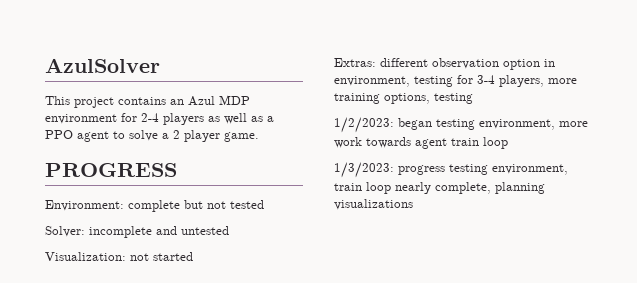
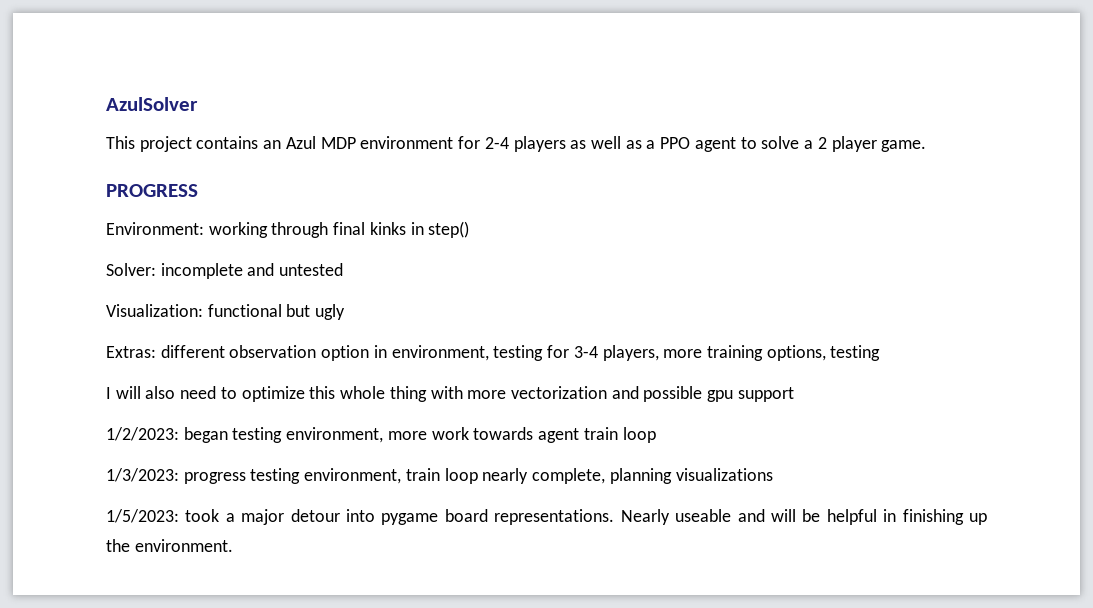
[128,200,264,212] complete but not tested -> [208,221,470,238] working through final kinks in step()
[130,252,193,261] not started -> [207,304,346,320] functional but ugly
(473, 98) none -> [106,386,794,402] // I will also need to optimize this whole thing with more vectorization and possible gpu support
(413, 204) none -> [106,509,987,525] [106,539,233,552] // 1/5/2023: took a major detour into pygame board representations. Nearly useable and will be helpful in finishing up the environment.

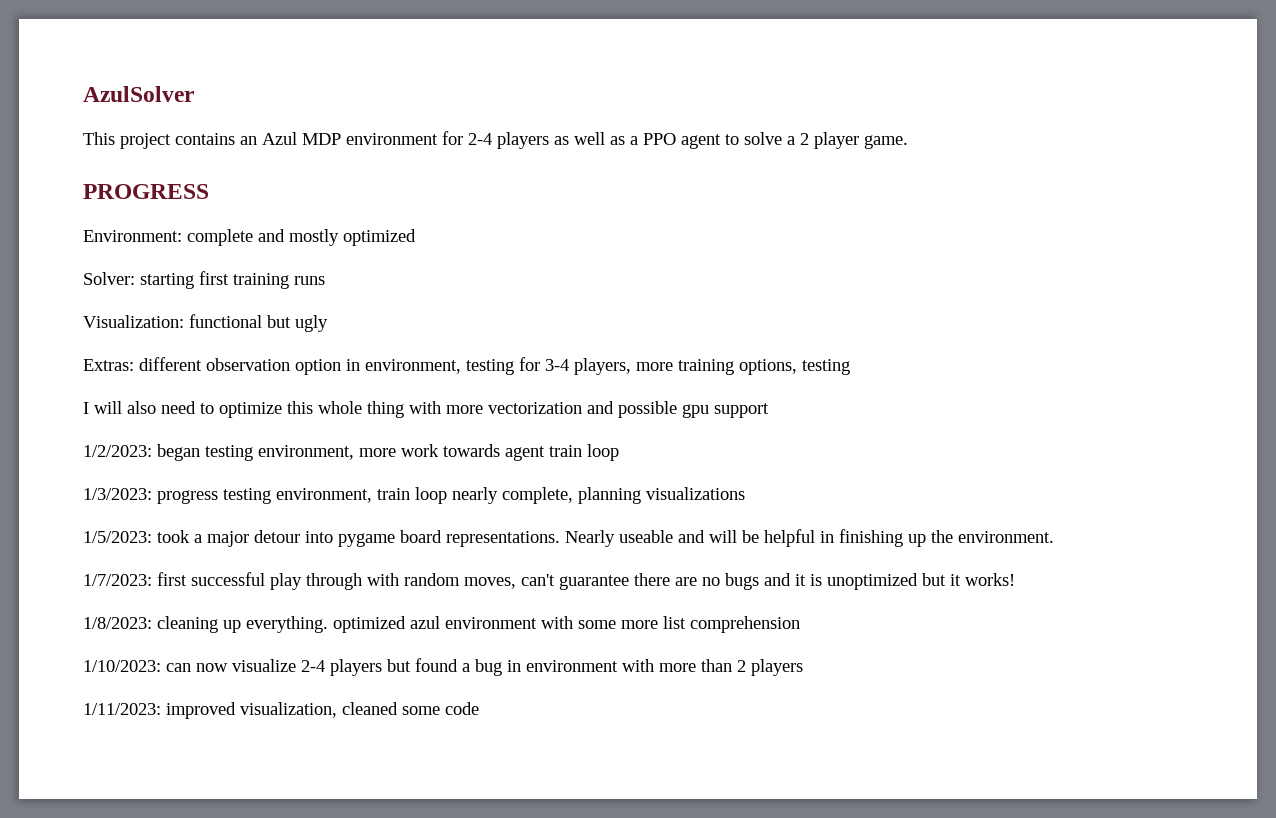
[208,221,470,238] [106,263,344,279] working through final kinks in step() // Solver: incomplete and untested -> [187,229,416,246] [83,271,325,289] complete and mostly optimized // Solver: starting first training runs
(233, 545) none -> [83,572,1015,590] [83,616,800,633] [83,658,803,676] [83,702,479,719] // 1/7/2023: first successful play through with random moves, can't guarantee there are no bugs and it is unoptimized but it works! // 1/8/2023: cleaning up everything. optimized azul environment with some more list comprehension // 1/10/2023: can now visualize 2-4 players but found a bug in environment with more than 2 players // 1/11/2023: improved visualization, cleaned some code

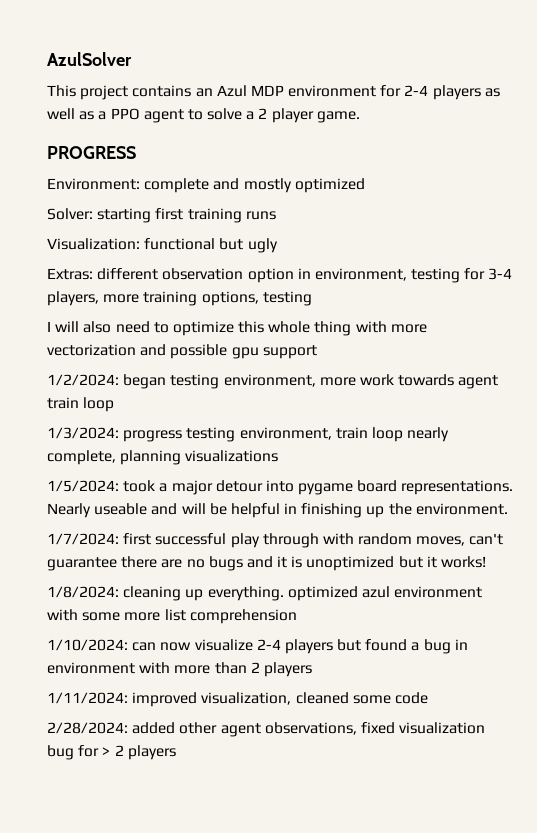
[83,445,152,457] 1/2/2023: -> [47,374,119,386] 1/2/2024:
[83,488,152,500] 1/3/2023: -> [47,427,119,439] 1/3/2024:
[83,531,152,543] 1/5/2023: -> [47,480,119,492] 1/5/2024:
[83,574,152,586] 1/7/2023: -> [47,533,119,545] 1/7/2024:
[83,617,152,629] 1/8/2023: -> [47,586,119,598] 1/8/2024:
[83,660,161,672] 1/10/2023: -> [47,639,128,651] 1/10/2024:
[83,703,161,715] 1/11/2023: -> [47,692,128,704] 1/11/2024:
(479, 708) none -> [47,722,486,737] [47,745,176,760] // 2/28/2024: added other agent observations, fixed visualization bug for > 2 players

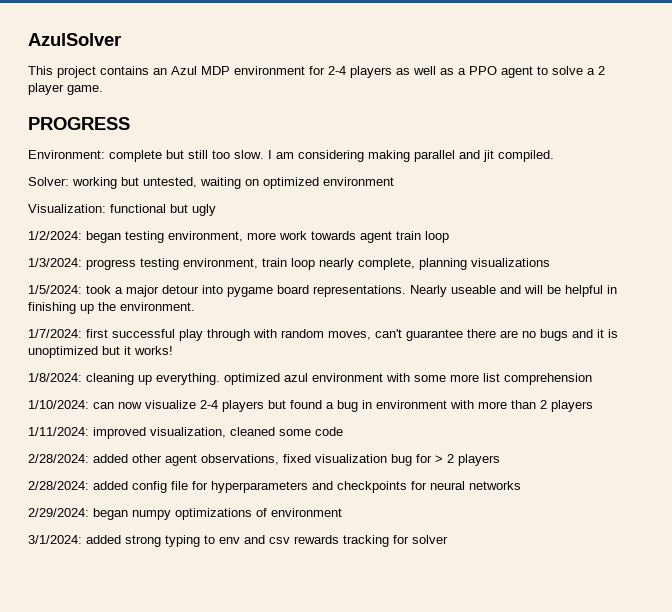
[213,178,365,193] [47,208,276,223] [47,238,278,253] [47,268,513,283] [47,291,312,306] [47,321,427,336] [47,344,317,359] and mostly optimized // Solver: starting first training runs // Visualization: functional but ugly // Extras: different observation option in environment, testing for 3-4 players, more training options, testing // I will also need to optimize this whole thing with more vectorization and possible gpu support -> [166,150,554,162] [28,177,394,189] [28,204,216,216] but still too slow. I am considering making parallel and jit compiled. // Solver: working but untested, waiting on optimized environment // Visualization: functional but ugly
(176, 752) none -> [28,481,521,493] [28,508,342,520] [28,535,448,547] // 2/28/2024: added config file for hyperparameters and checkpoints for neural networks // 2/29/2024: began numpy optimizations of environment // 3/1/2024: added strong typing to env and csv rewards tracking for solver

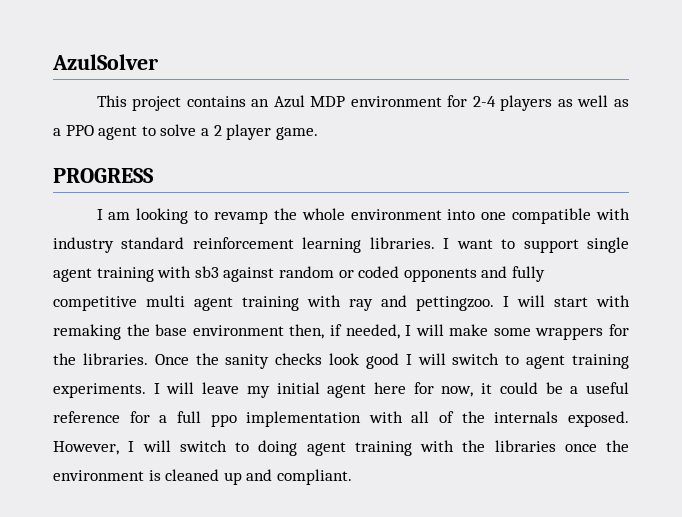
[28,150,554,162] [28,177,394,189] [28,204,216,216] [28,231,449,243] [28,258,550,270] [28,285,617,297] [28,302,195,314] [28,329,618,341] [28,346,173,358] [28,373,592,385] [28,400,593,412] [28,427,343,439] [28,454,500,466] [28,481,521,493] [28,508,342,520] [28,535,448,547] Environment: complete but still too slow. I am considering making parallel and jit compiled. // Solver: working but untested, waiting on optimized environment // Visualization: functional but ugly // 1/2/2024: began testing environment, more work towards agent train loop // 1/3/2024: progress testing environment, train loop nearly complete, planning visualizations // 1/5/2024: took a major detour into pygame board representations. Nearly useable and will be helpful in finishing up the environment. // 1/7/2024: first successful play through with random moves, can't guarantee there are no bugs and it is unoptimized but it works! // 1/8/2024: cleaning up everything. optimized azul environment with some more list comprehension // 1/10/2024: can now visualize 2-4 players but found a bug in environment with more than 2 players // 1/11/2024: improved visualization, cleaned some code // 2/28/2024: added other agent observations, fixed visualization bug for > 2 players // 2/28/2024: added config file for hyperparameters and checkpoints for neural networks // 2/29/2024: began numpy optimizations of environment // 3/1/2024: added strong typing to env and csv rewards tracking for solver -> [96,208,630,224] [53,237,630,253] [53,266,545,282] [53,295,630,311] [53,324,629,340] [53,353,629,369] [53,382,629,398] [53,411,629,427] [53,440,629,456] [53,469,352,485] I am looking to revamp the whole environment into one compatible with industry standard reinforcement learning libraries. I want to support single agent training with sb3 against random or coded opponents and fully competitive multi agent training with ray and pettingzoo. I will start with remaking the base environment then, if needed, I will make some wrappers for the libraries. Once the sanity checks look good I will switch to agent training experiments. I will leave my initial agent here for now, it could be a useful reference for a full ppo implementation with all of the internals exposed. However, I will switch to doing agent training with the libraries once the environment is cleaned up and compliant.

